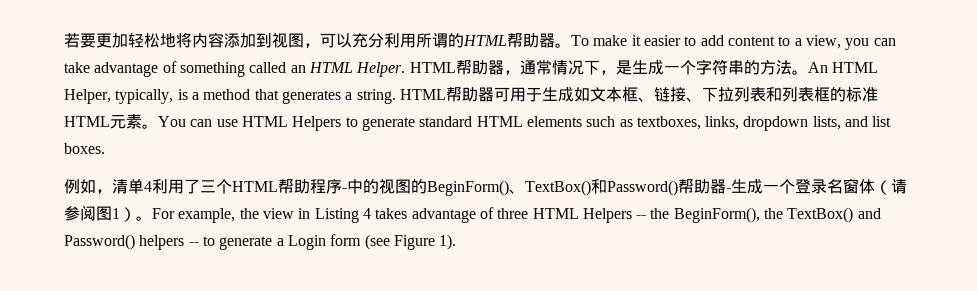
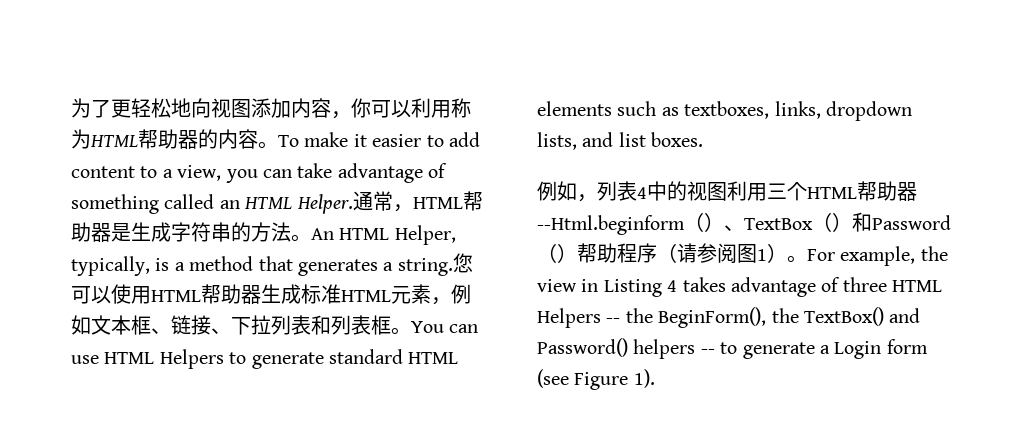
[64,32,555,48] 若要更加轻松地将内容添加到视图，可以充分利用所谓的HTML帮助器 -> [71,98,471,119] [71,129,258,149] 为了更轻松地向视图添加内容，你可以利用称为HTML帮助器的内容
[409,60,696,75] HTML帮助器，通常情况下，是生成一个 -> [352,191,483,212] [71,222,171,242] 通常，HTML帮助器是生成
[399,87,574,102] HTML帮助器可用于生成 -> [452,253,473,273] [71,284,471,305] 您可以使用HTML帮助器生成标准HTML元素，例
[829,87,878,102] [64,114,142,129] 的标准HTML元素 -> (391, 325) none
[112,178,875,196] 清单4利用了三个HTML帮助程序-中的视图的BeginForm()、TextBox()和Password()帮助器-生成一个登录名窗体 -> [597,181,917,201] [537,212,951,235] [537,243,657,263] 列表4中的视图利用三个HTML帮助器--Html.beginform（）、TextBox（）和Password（）帮助程序

